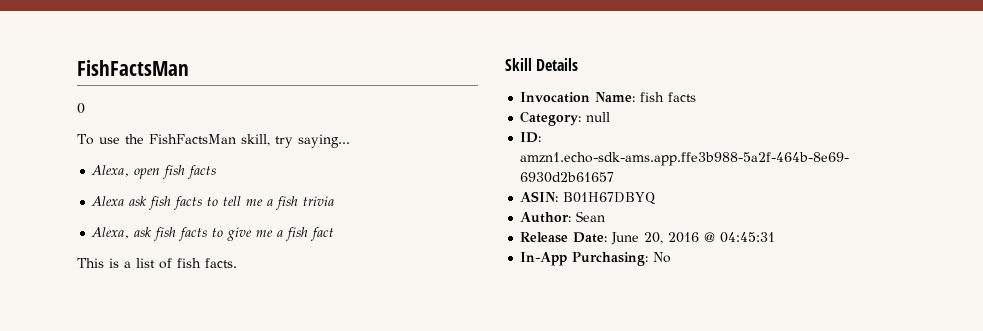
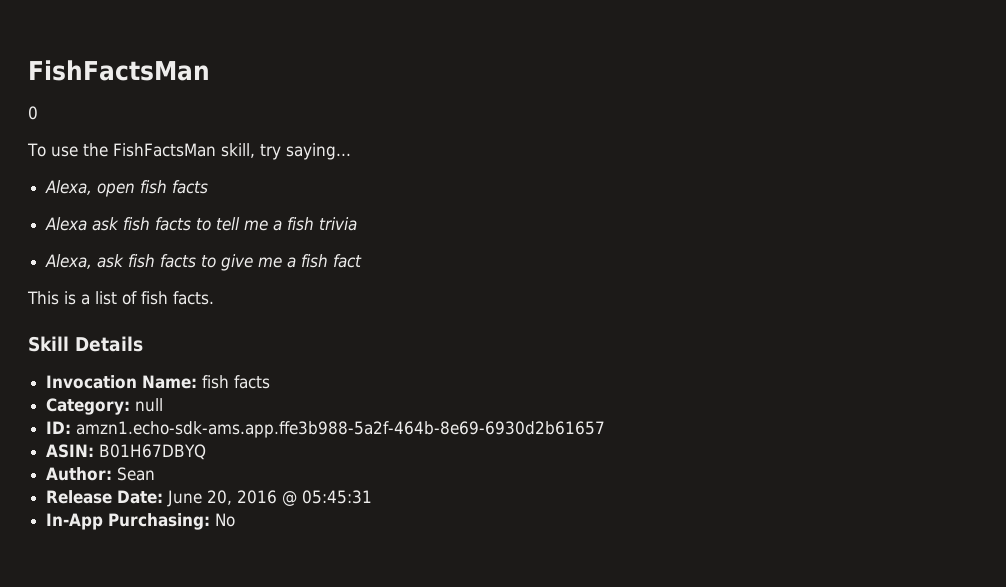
[720,232,776,243] 04:45:31 -> [302,490,373,504] 05:45:31

